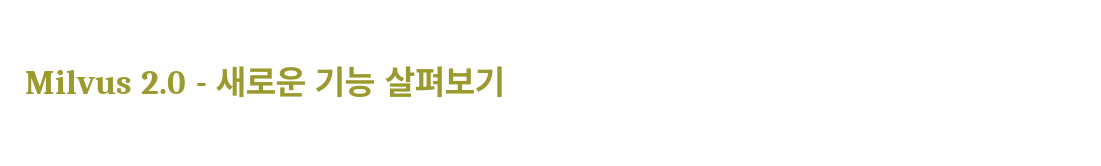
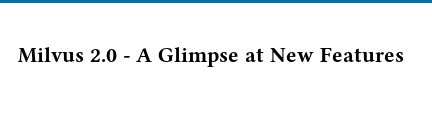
[215,66,505,98] 새로운 기능 살펴보기 -> [136,47,404,67] A Glimpse at New Features

